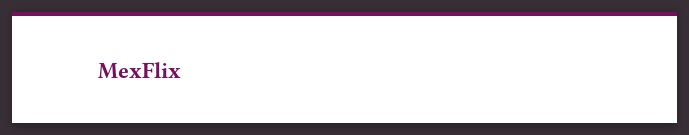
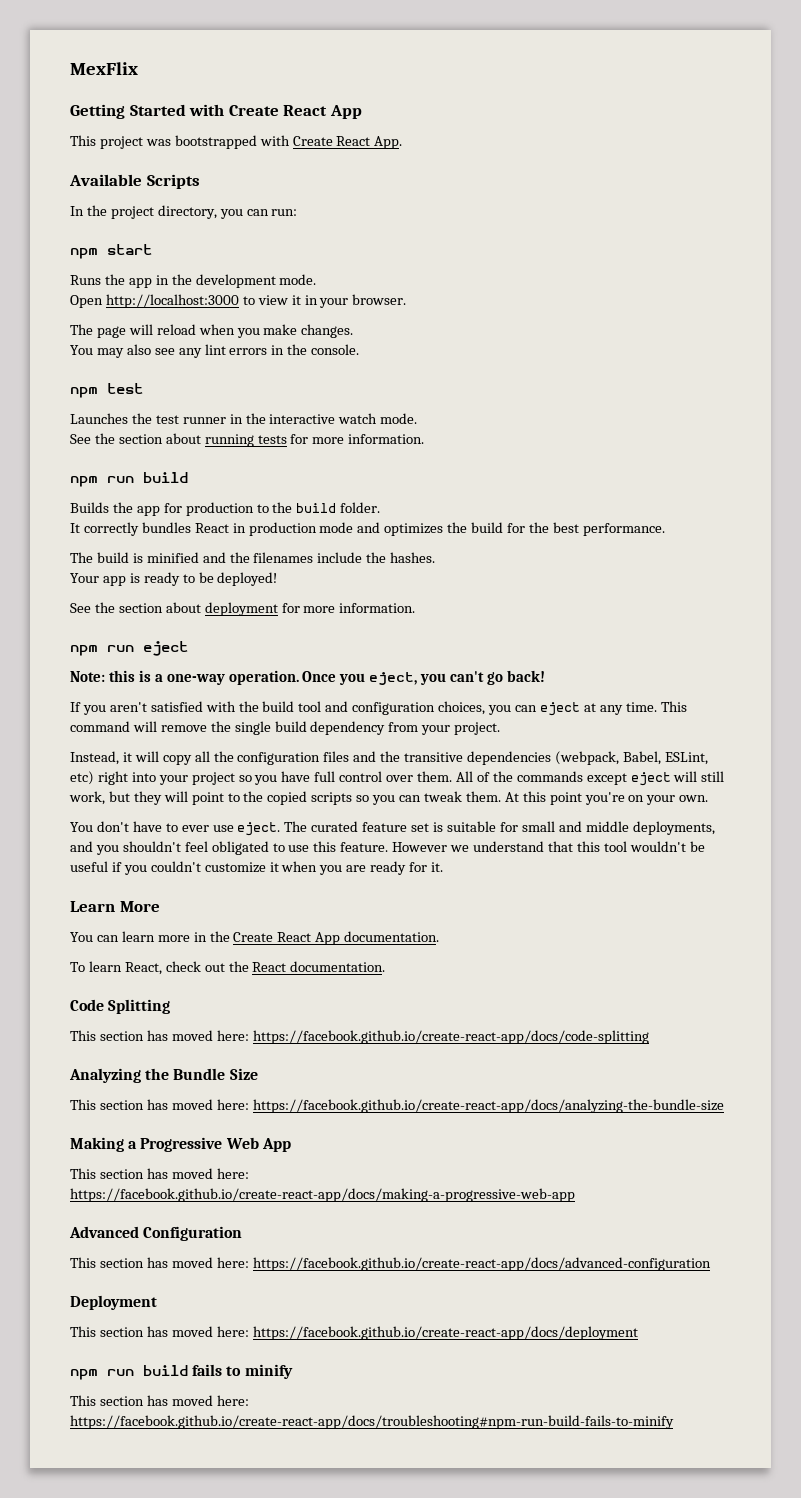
(181, 70) none -> [70,104,362,119] [70,135,403,149] [69,174,200,189] [70,205,298,219] [70,244,152,259] [70,274,317,288] [70,294,407,308] [70,324,354,338] [70,344,360,358] [70,383,143,398] [70,413,418,424] [70,433,425,447] [70,472,188,487] [70,502,381,516] [70,522,665,536] [70,552,436,563] [70,572,278,586] [70,602,416,616] [70,641,188,656] [70,670,545,685] [70,701,687,716] [70,721,501,735] [70,751,708,765] [70,771,725,786] [69,791,709,805] [70,821,715,836] [70,841,705,855] [70,861,444,875] [70,901,160,912] [70,931,440,945] [70,961,386,975] [70,999,171,1014] [70,1030,649,1044] [69,1068,258,1083] [70,1099,724,1113] [70,1137,291,1152] [70,1168,249,1179] [70,1188,575,1202] [69,1226,243,1241] [70,1257,711,1271] [70,1295,157,1310] [70,1326,638,1340] [70,1364,293,1380] [70,1395,249,1406] [70,1415,674,1429] // Getting Started with Create React App // This project was bootstrapped with Create React App. // Available Scripts // In the project directory, you can run: // npm start // Runs the app in the development mode. // Open http://localhost:3000 to view it in your browser. // The page will reload when you make changes. // You may also see any lint errors in the console. // npm test // Launches the test runner in the interactive watch mode. // See the section about running tests for more information. // npm run build // Builds the app for production to the build folder. // It correctly bundles React in production mode and optimizes the build for the best performance. // The build is minified and the filenames include the hashes. // Your app is ready to be deployed! // See the section about deployment for more information. // npm run eject // Note: this is a one-way operation. Once you eject, you can't go back! // If you aren't satisfied with the build tool and configuration choices, you can eject at any time. This command will remove the single build dependency from your project. // Instead, it will copy all the configuration files and the transitive dependencies (webpack, Babel, ESLint, etc) right into your project so you have full control over them. All of the commands except eject will still work, but they will point to the copied scripts so you can tweak them. At this point you're on your own. // You don't have to ever use eject. The curated feature set is suitable for small and middle deployments, and you shouldn't feel obligated to use this feature. However we understand that this tool wouldn't be useful if you couldn't customize it when you are ready for it. // Learn More // You can learn more in the Create React App documentation. // To learn React, check out the React documentation. // Code Splitting // This section has moved here: https://facebook.github.io/create-react-app/docs/code-splitting // Analyzing the Bundle Size // This section has moved here: https://facebook.github.io/create-react-app/docs/analyzing-the-bundle-size // Making a Progressive Web App // This section has moved here: https://facebook.github.io/create-react-app/docs/making-a-progressive-web-app // Advanced Configuration // This section has moved here: https://facebook.github.io/create-react-app/docs/advanced-configuration // Deployment // This section has moved here: https://facebook.github.io/create-react-app/docs/deployment // npm run build fails to minify // This section has moved here: https://facebook.github.io/create-react-app/docs/troubleshooting#npm-run-build-fails-to-minify

